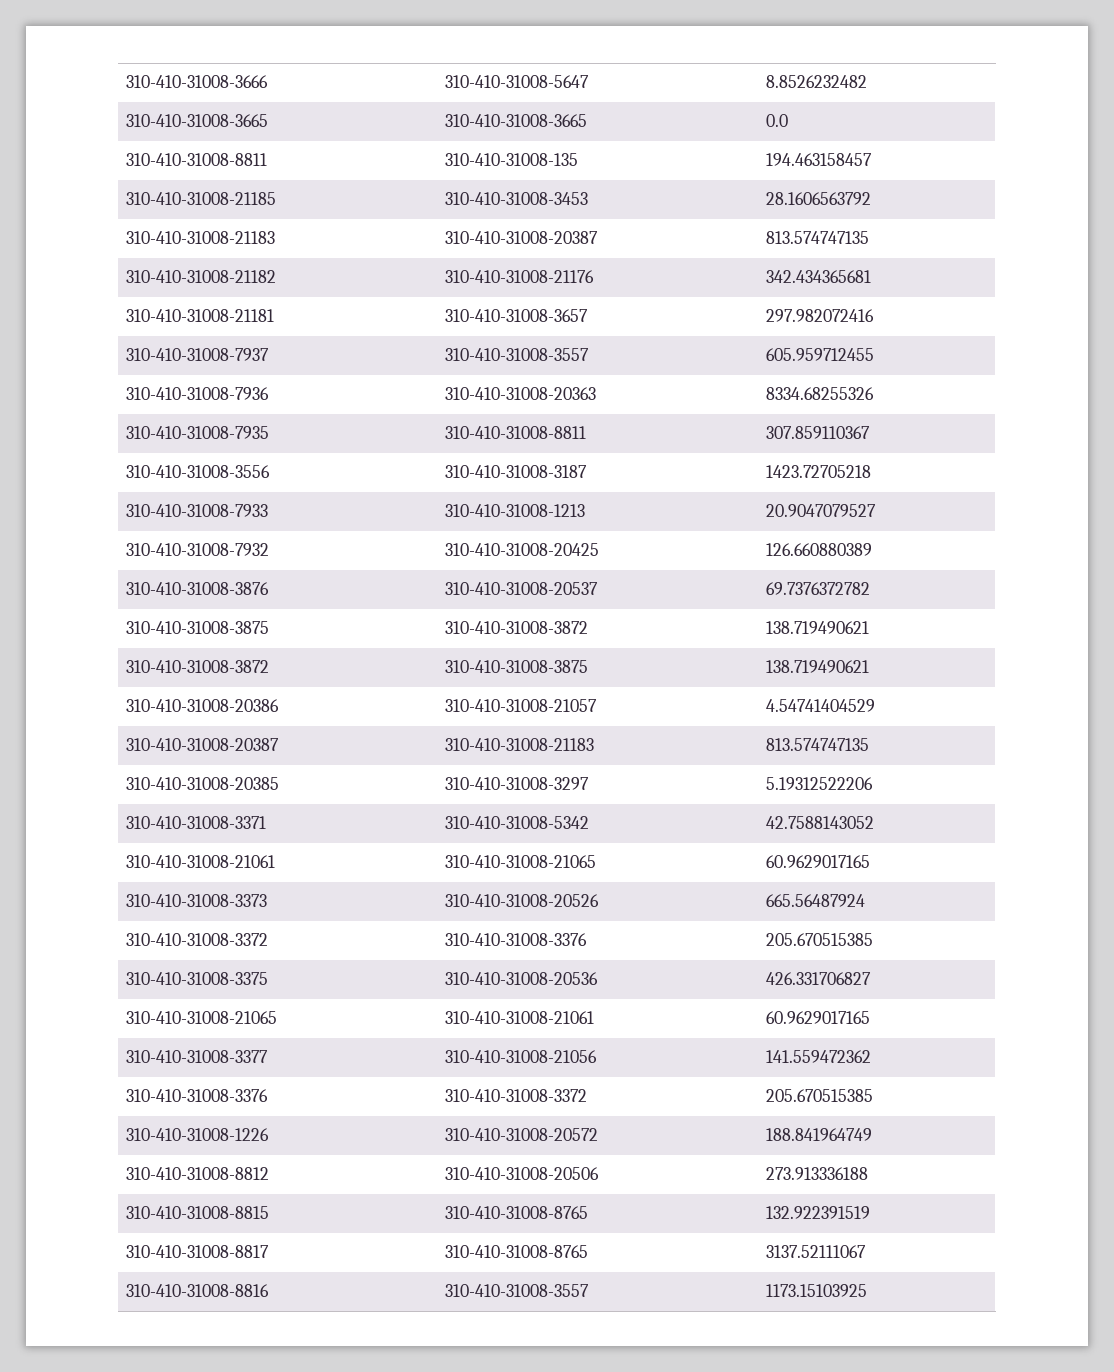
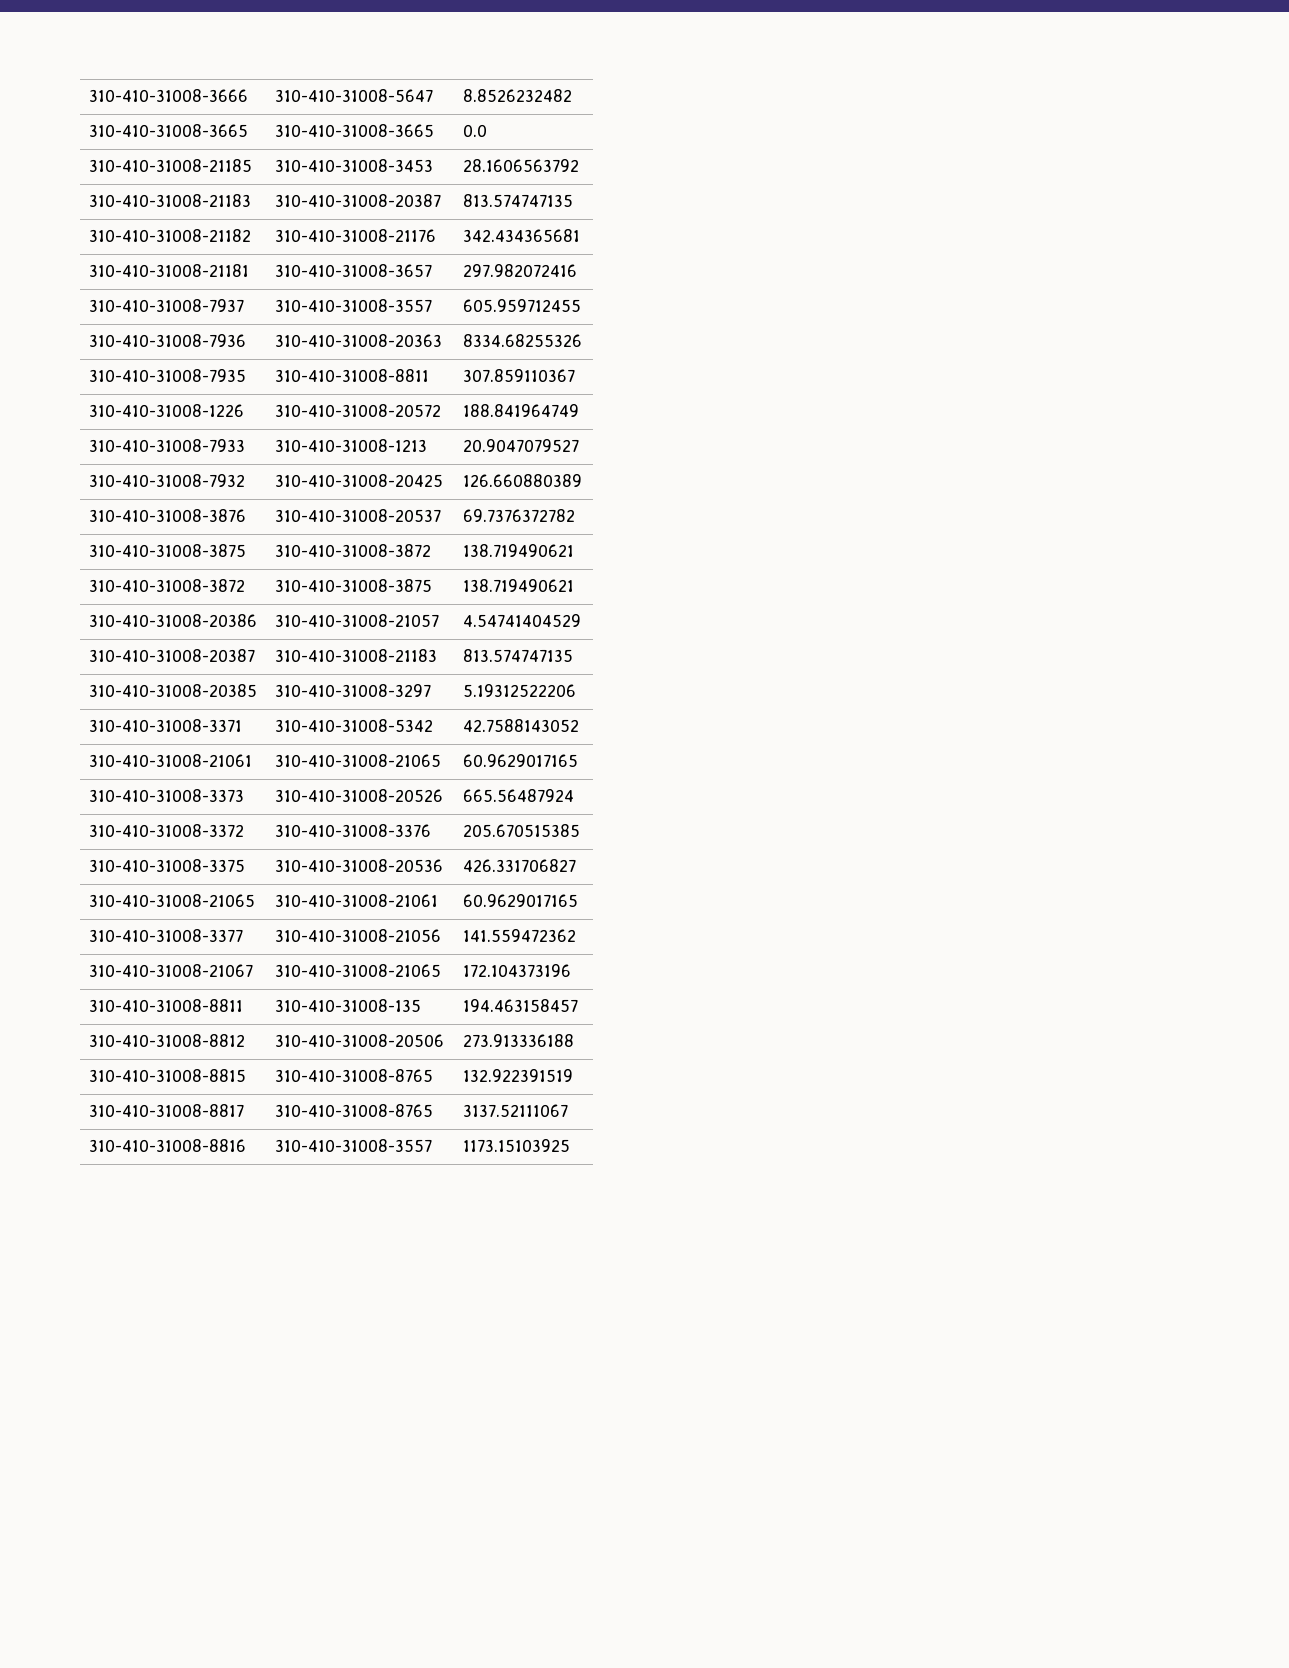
[125,153,267,166] [444,153,578,166] [765,153,872,166] // 310-410-31008-8811 | 310-410-31008-135 | 194.463158457 -> (487, 130) none
[125,465,270,478] [444,465,587,478] [765,465,871,478] 310-410-31008-3556 | 310-410-31008-3187 | 1423.72705218 -> [88,404,244,417] [274,404,441,417] [462,404,579,417] 310-410-31008-1226 | 310-410-31008-20572 | 188.841964749
[125,1089,268,1102] [444,1089,587,1102] [765,1089,873,1102] [125,1128,269,1141] [444,1128,598,1141] [765,1128,872,1141] 310-410-31008-3376 | 310-410-31008-3372 | 205.670515385 // 310-410-31008-1226 | 310-410-31008-20572 | 188.841964749 -> [88,964,253,977] [274,964,441,977] [462,964,571,977] [88,999,243,1012] [274,999,421,1012] [462,999,578,1012] 310-410-31008-21067 | 310-410-31008-21065 | 172.104373196 // 310-410-31008-8811 | 310-410-31008-135 | 194.463158457

